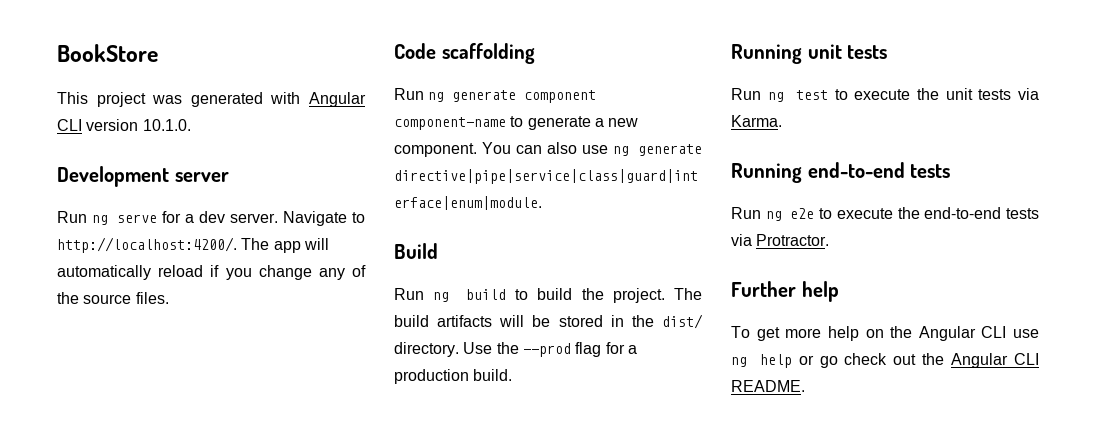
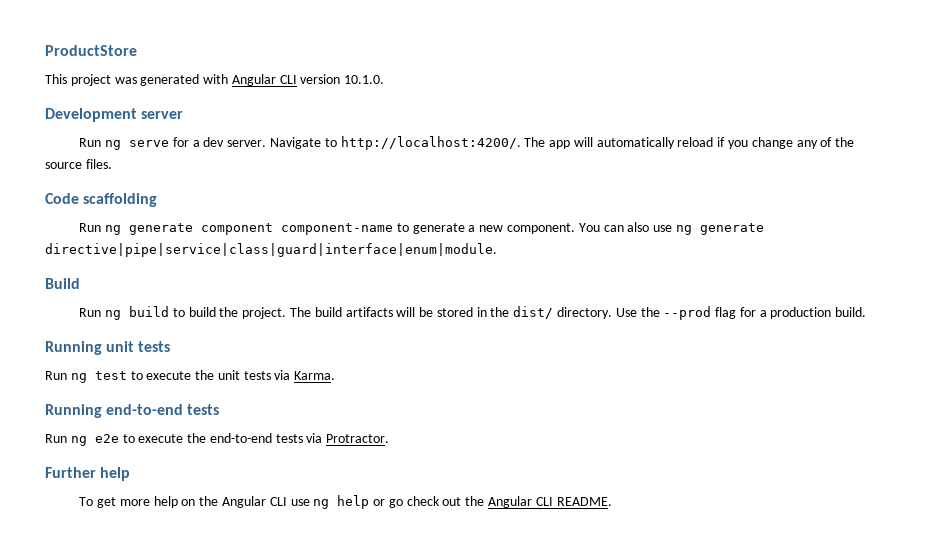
[57,44,158,62] BookStore -> [45,45,137,56] ProductStore

